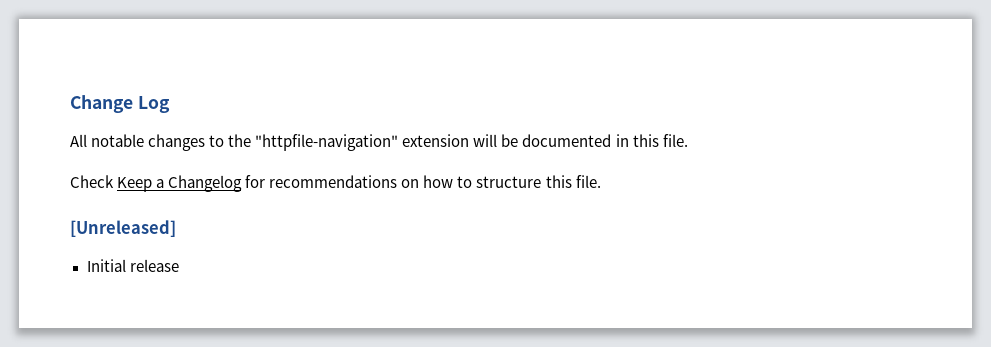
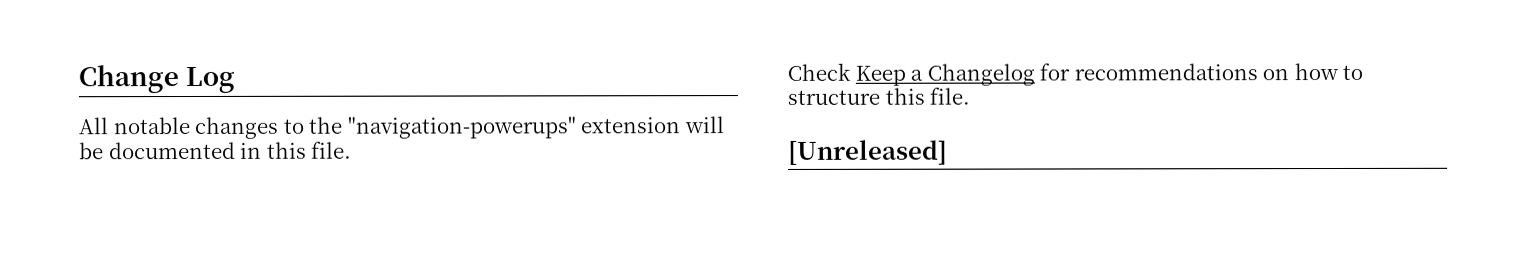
[255,134,399,151] "httpfile-navigation" -> [346,116,577,139] "navigation-powerups"
[86,259,179,272] // Initial release -> (948, 152) none

